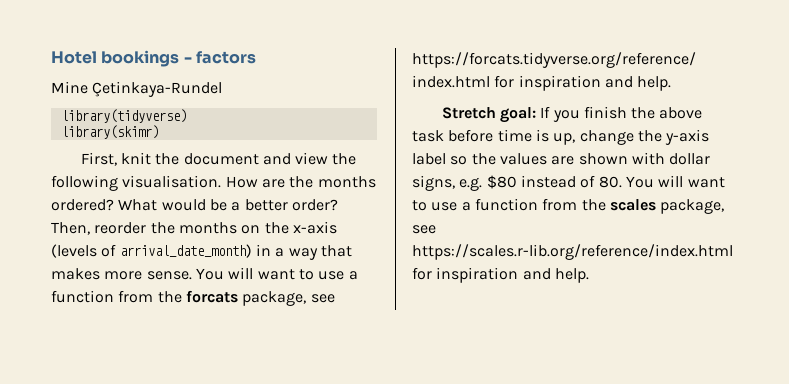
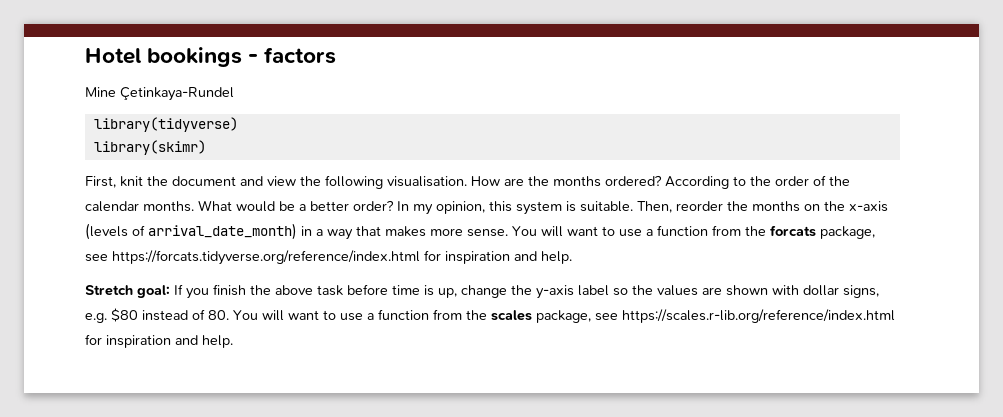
(114, 205) none -> [665,175,850,189] [85,201,194,212] According to the order of the calendar months.
(338, 205) none -> [397,201,633,215] In my opinion, this system is suitable.

